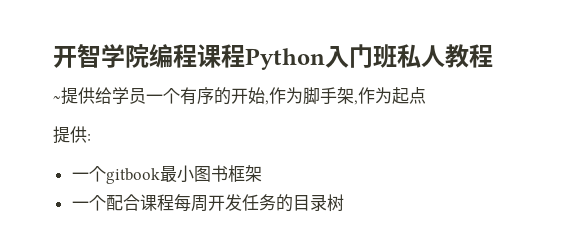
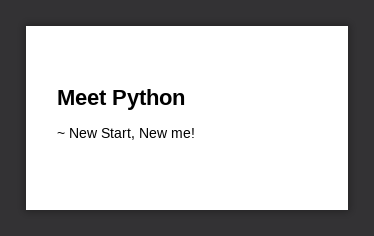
[53,44,493,70] [53,87,426,105] [53,126,91,144] [71,165,262,184] [71,194,344,212] 开智学院编程课程Python入门班私人教程 // ~提供给学员一个有序的开始,作为脚手架,作为起点 // 提供: // 一个gitbook最小图书框架 // 一个配合课程每周开发任务的目录树 -> [57,89,185,110] [57,128,195,140] Meet Python // ~ New Start, New me!

